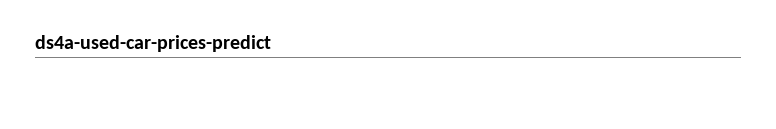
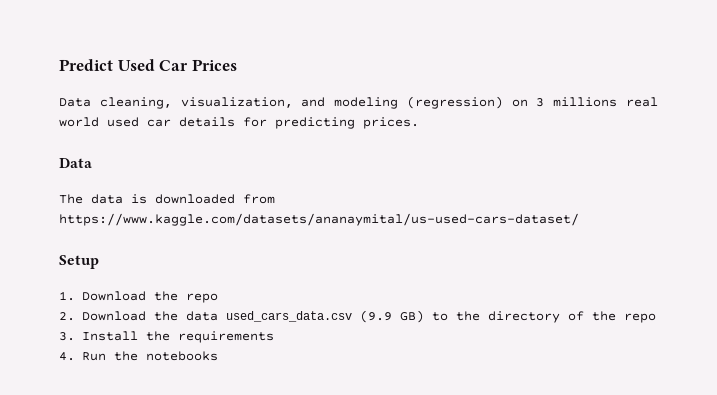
[35,35,271,52] ds4a-used-car-prices-predict -> [59,59,237,71] [59,96,658,109] [59,117,419,129] [59,158,92,168] [59,194,275,204] [59,213,579,226] [59,255,99,269] [59,291,218,303] [59,310,656,323] [59,331,274,343] [59,351,218,361] Predict Used Car Prices // Data cleaning, visualization, and modeling (regression) on 3 millions real world used car details for predicting prices. // Data // The data is downloaded from https://www.kaggle.com/datasets/ananaymital/us-used-cars-dataset/ // Setup // 1. Download the repo // 2. Download the data used_cars_data.csv (9.9 GB) to the directory of the repo // 3. Install the requirements // 4. Run the notebooks

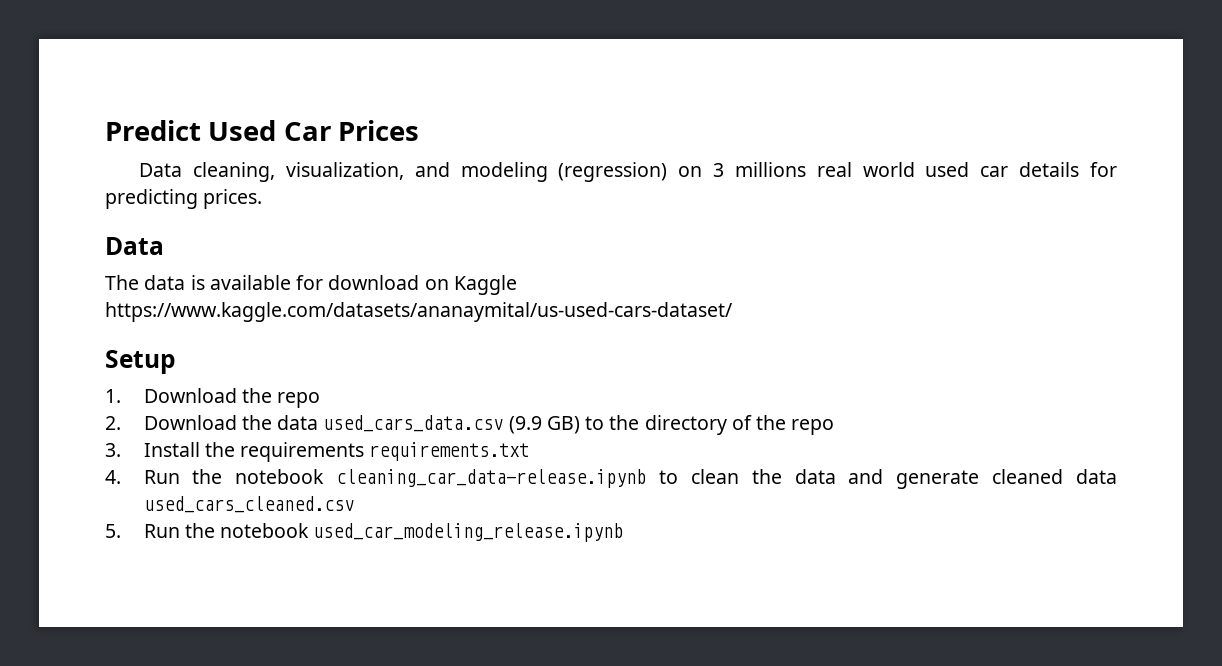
[155,194,275,204] downloaded from -> [209,275,517,295] available for download on Kaggle
(274, 337) none -> [369,442,530,461] requirements.txt
[145,351,218,361] notebooks -> [235,469,1117,489] [143,496,354,513] [105,523,624,542] notebook cleaning_car_data-release.ipynb to clean the data and generate cleaned data used_cars_cleaned.csv // 5. Run the notebook used_car_modeling_release.ipynb

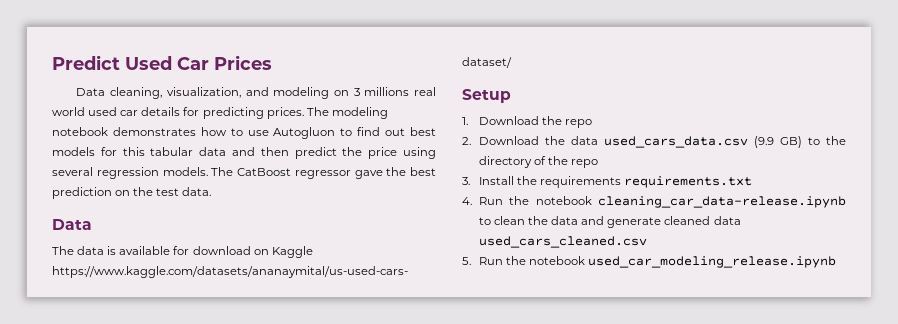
[558,162,668,182] (regression) -> (330, 93) none
(263, 199) none -> [306,107,388,119] [52,127,437,139] [52,147,437,159] [52,167,436,179] [52,187,212,199] The modeling notebook demonstrates how to use Autogluon to find out best models for this tabular data and then predict the price using several regression models. The CatBoost regressor gave the best prediction on the test data.

